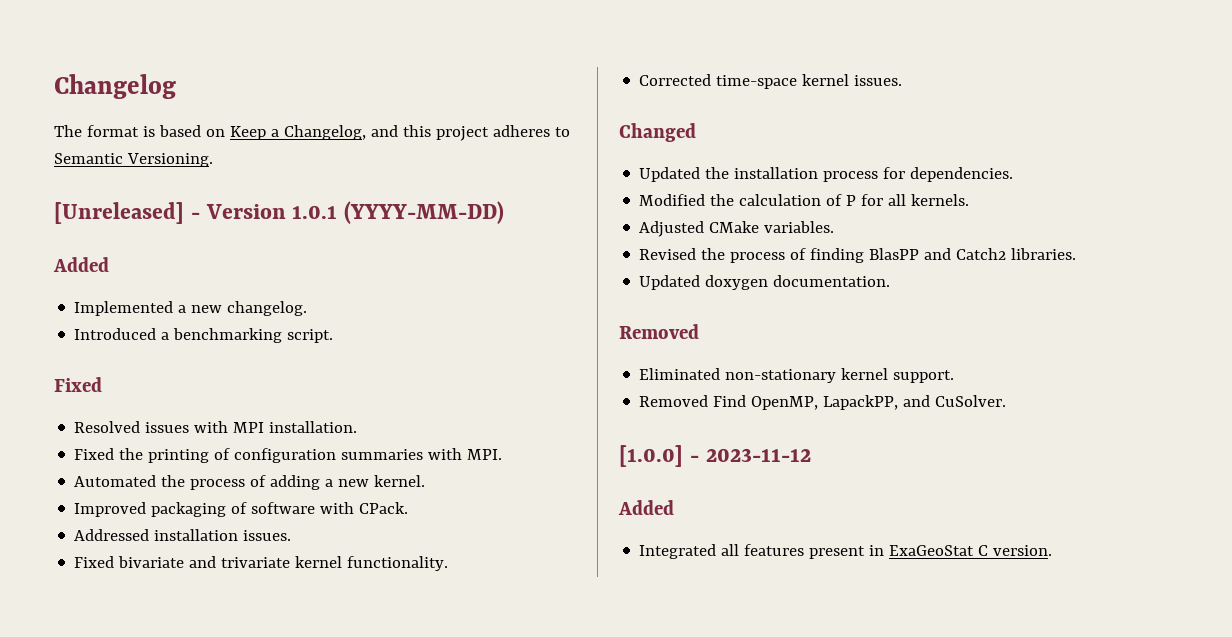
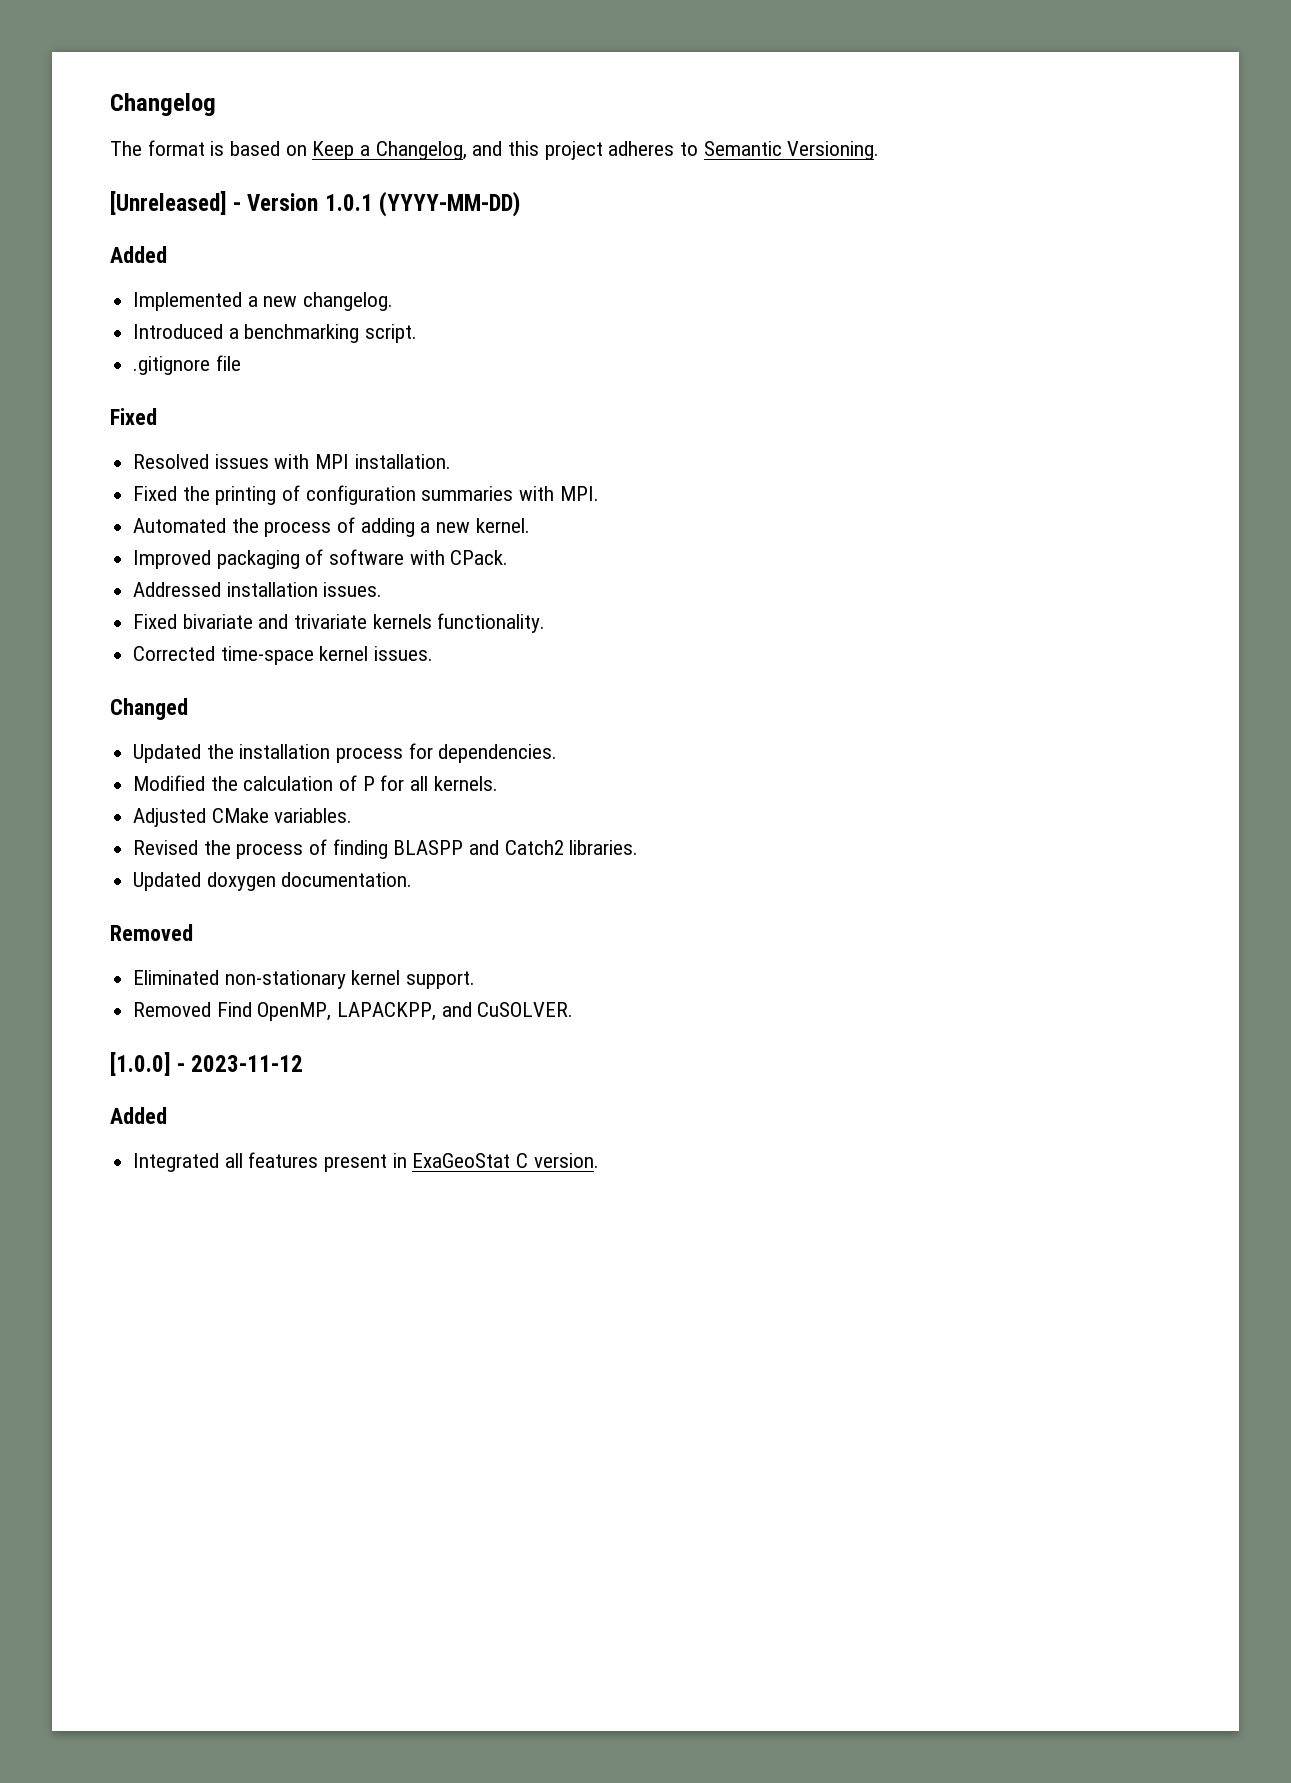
(334, 336) none -> [133,355,241,375] // .gitignore file
[295,556,343,568] kernel -> [372,614,432,629] kernels
[869,248,920,260] BlasPP -> [393,840,464,855] BLASPP
[823,395,1007,410] LapackPP, and CuSolver. -> [337,1002,574,1021] LAPACKPP, and CuSOLVER.

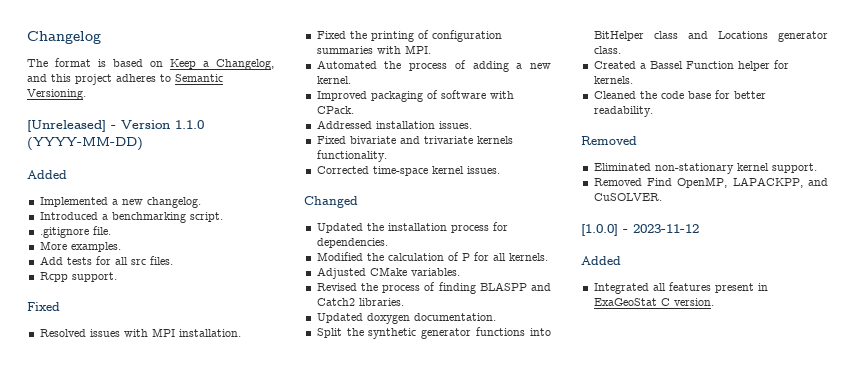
[324,194,373,211] 1.0.1 -> [175,120,204,129] 1.1.0
[215,355,241,371] file -> [92,226,111,235] [39,241,121,252] [39,256,173,265] [39,272,117,282] file. // More examples. // Add tests for all src files. // Rcpp support.
(413, 879) none -> [316,327,551,339] [593,31,828,42] [593,46,621,54] [593,60,789,71] [593,76,633,84] [593,90,766,99] [593,106,653,117] // Split the synthetic generator functions into BitHelper class and Locations generator class. // Created a Bassel Function helper for kernels. // Cleaned the code base for better readability.

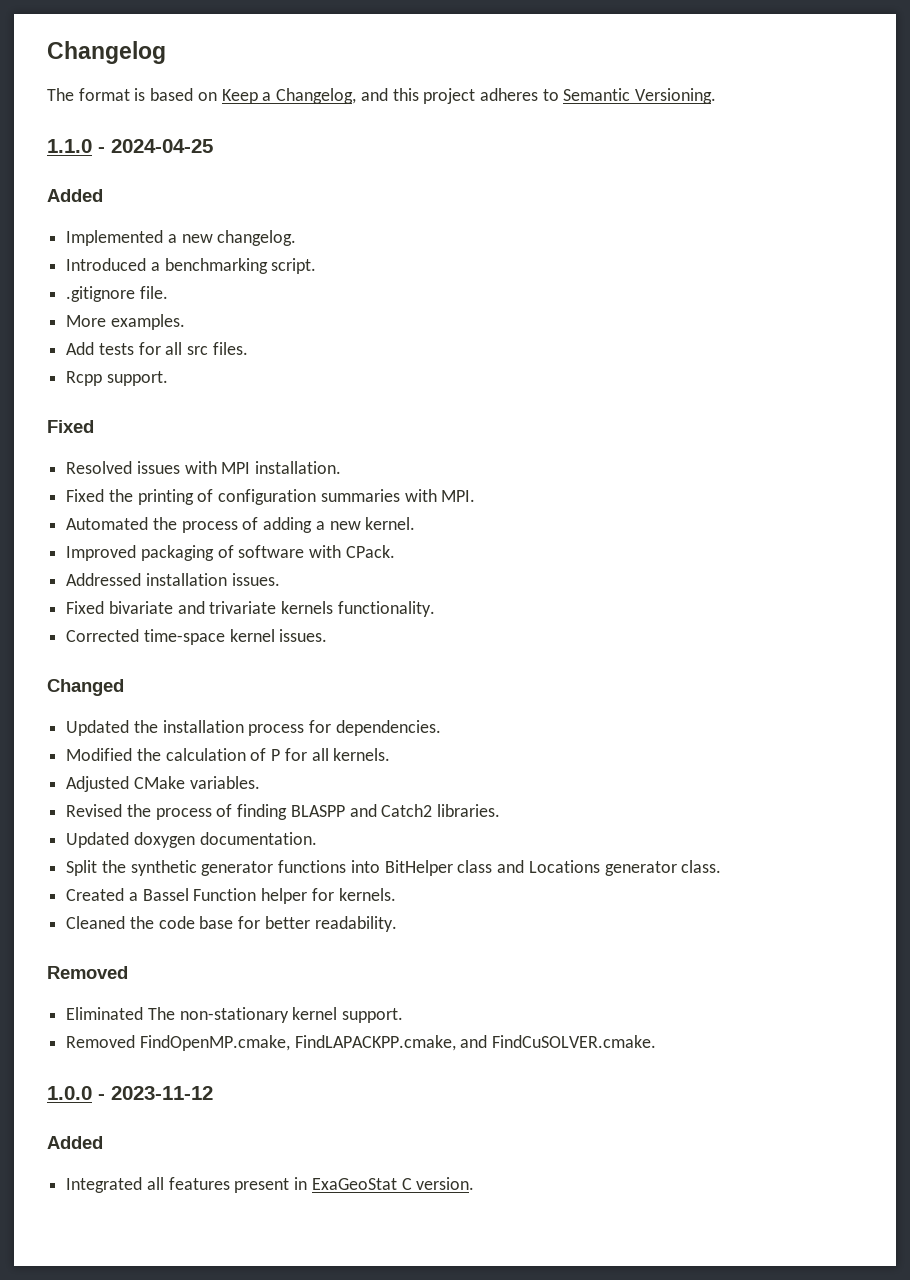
[27,120,204,132] [27,136,143,151] [Unreleased] - Version 1.1.0 (YYYY-MM-DD) -> [47,139,213,153] 1.1.0 - 2024-04-25
(651, 167) none -> [147,1007,175,1020] The
[646,177,828,188] [593,193,662,201] [581,224,618,236] Find OpenMP, LAPACKPP, and CuSOLVER. // [1.0.0] -> [139,1035,657,1051] [47,1086,92,1100] FindOpenMP.cmake, FindLAPACKPP.cmake, and FindCuSOLVER.cmake. // 1.0.0

